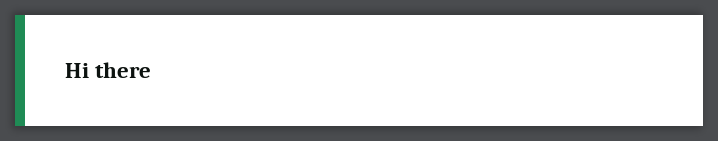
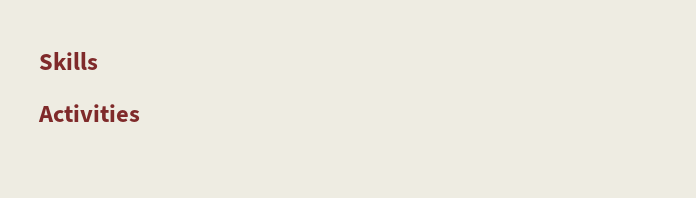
[65,62,152,78] Hi there -> [39,52,98,70] [38,104,140,122] Skills // Activities

